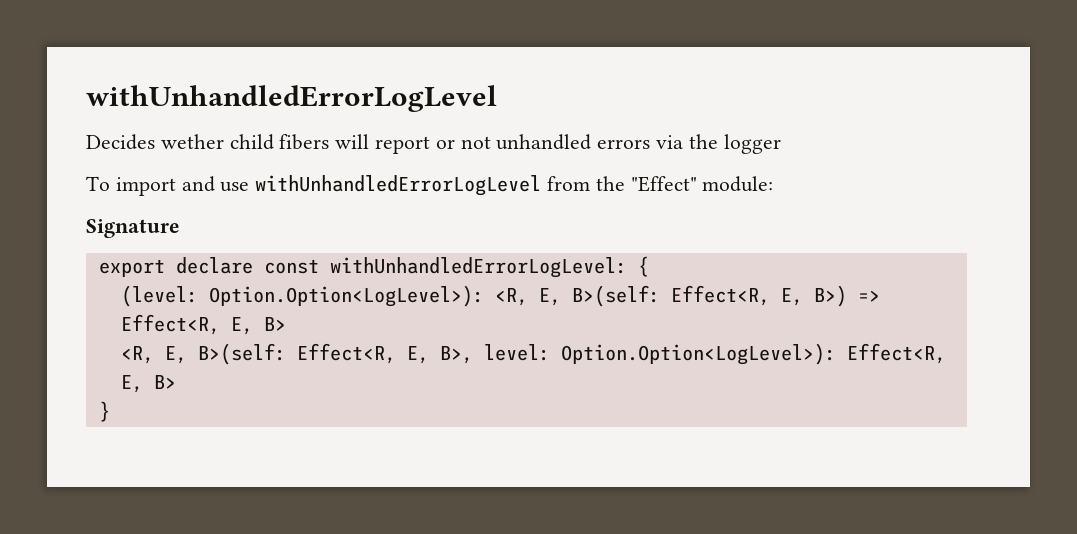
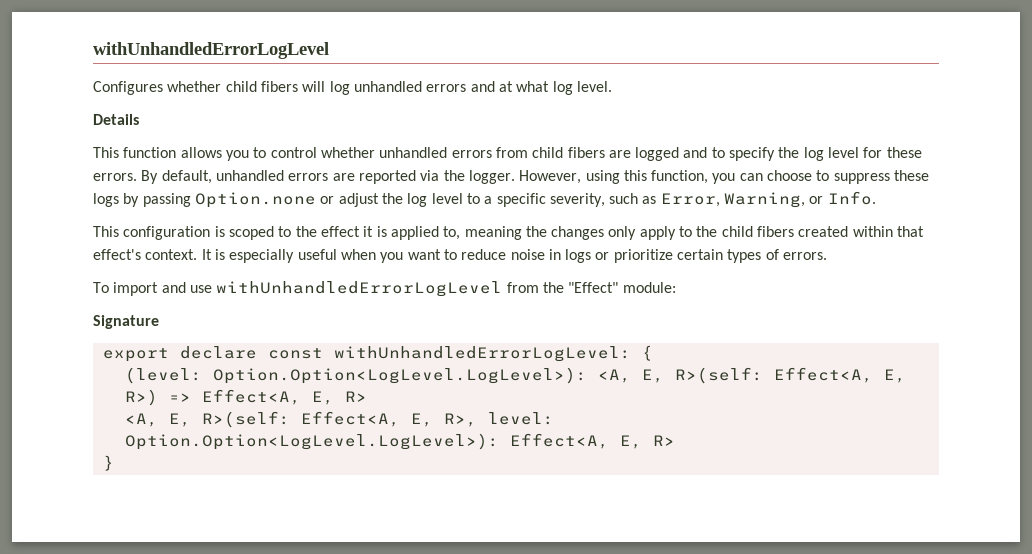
[86,134,224,150] Decides wether -> [93,81,222,95] Configures whether
[375,134,781,154] report or not unhandled errors via the logger -> [329,81,612,95] [93,114,139,125] [93,147,922,161] [93,170,930,184] [93,191,876,208] [93,226,925,240] [93,249,828,263] log unhandled errors and at what log level. // Details // This function allows you to control whether unhandled errors from child fibers are logged and to specify the log level for these errors. By default, unhandled errors are reported via the logger. However, using this function, you can choose to suppress these logs by passing Option.none or adjust the log level to a specific severity, such as Error, Warning, or Info. // This configuration is scoped to the effect it is applied to, meaning the changes only apply to the child fibers created within that effect's context. It is especially useful when you want to reduce noise in logs or prioritize certain types of errors.
[208,285,880,307] [120,314,286,335] [120,343,946,365] [120,375,176,393] Option.Option<LogLevel>): <R, E, B>(self: Effect<R, E, B>) => Effect<R, E, B> // <R, E, B>(self: Effect<R, E, B>, level: Option.Option<LogLevel>): Effect<R, E, B> -> [212,367,906,384] [124,389,367,406] [124,411,554,428] [124,433,675,450] Option.Option<LogLevel.LogLevel>): <A, E, R>(self: Effect<A, E, R>) => Effect<A, E, R> // <A, E, R>(self: Effect<A, E, R>, level: Option.Option<LogLevel.LogLevel>): Effect<A, E, R>

